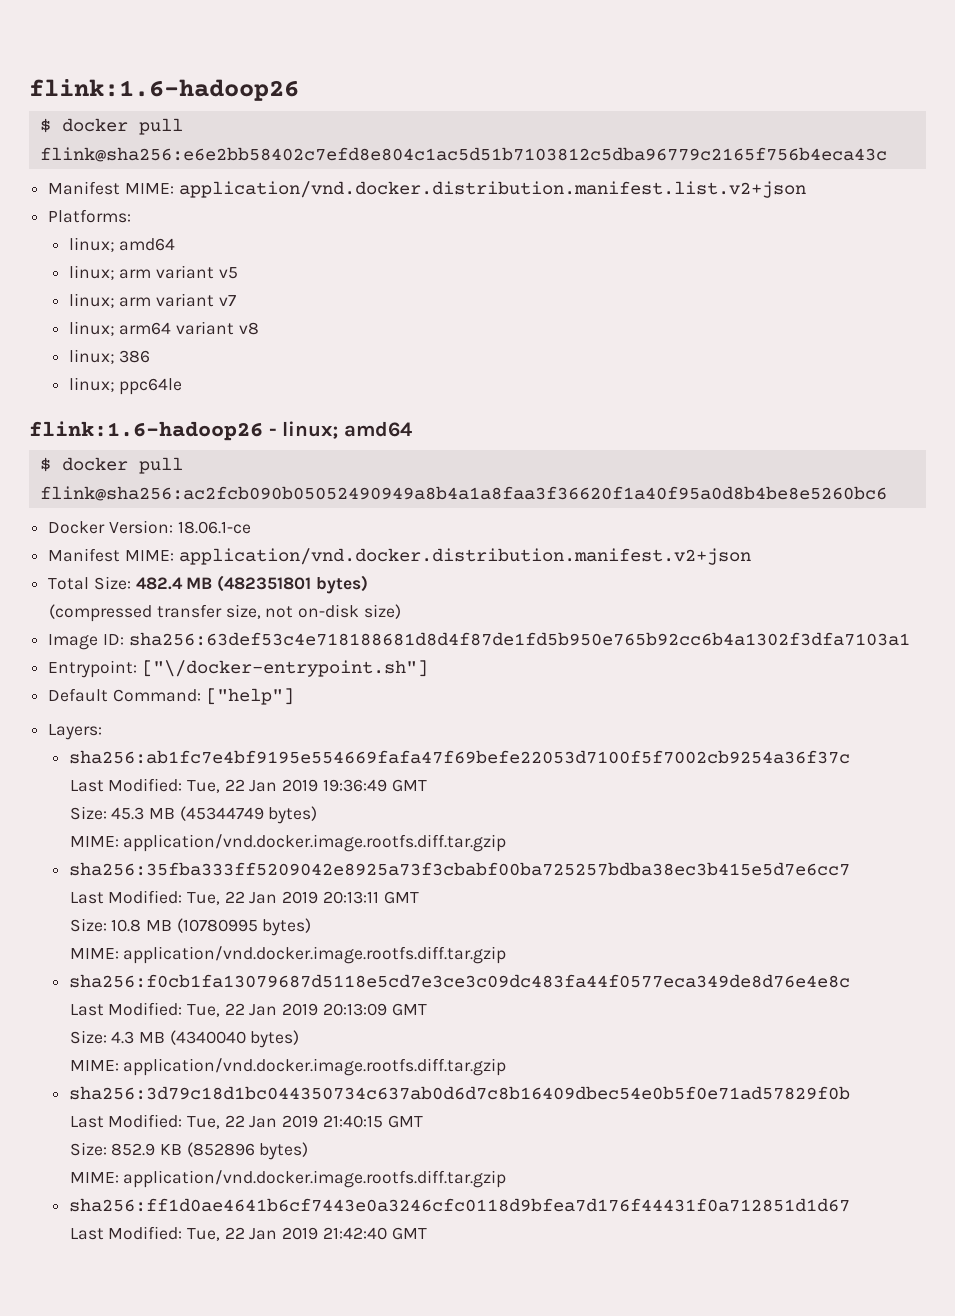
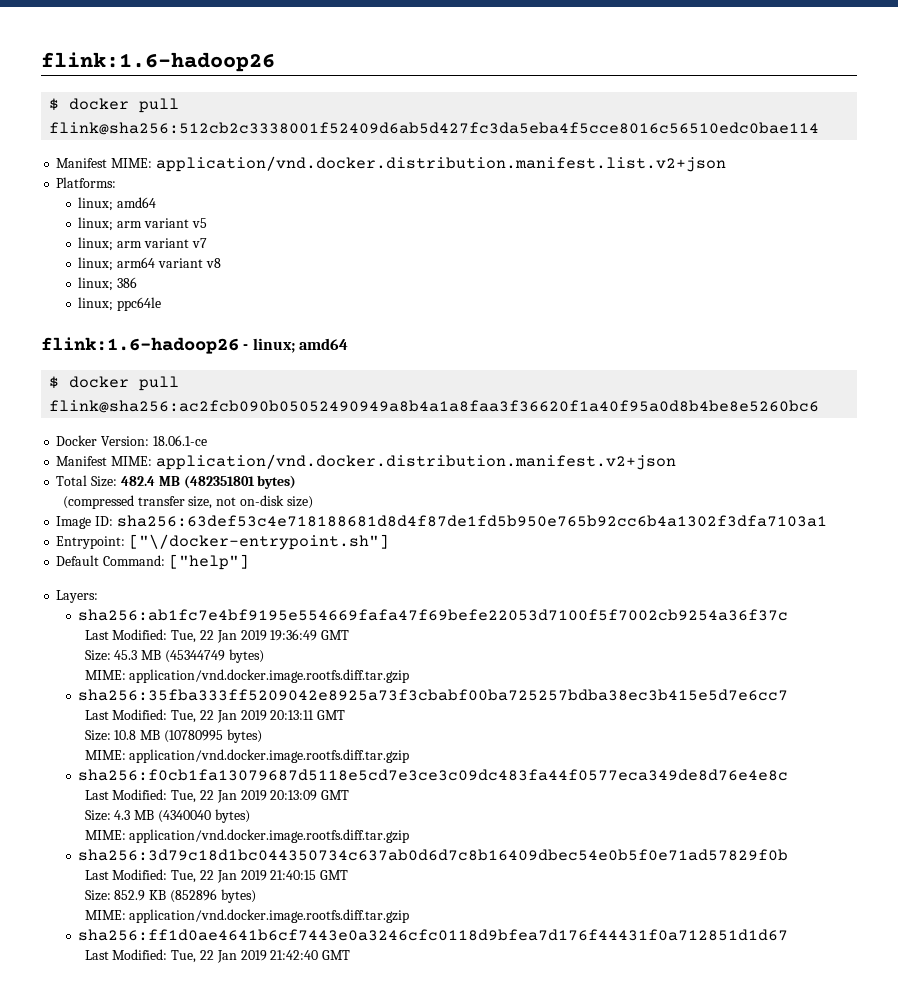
[39,147,887,162] flink@sha256:e6e2bb58402c7efd8e804c1ac5d51b7103812c5dba96779c2165f756b4eca43c -> [49,122,820,135] flink@sha256:512cb2c3338001f52409d6ab5d427fc3da5eba4f5cce8016c56510edc0bae114

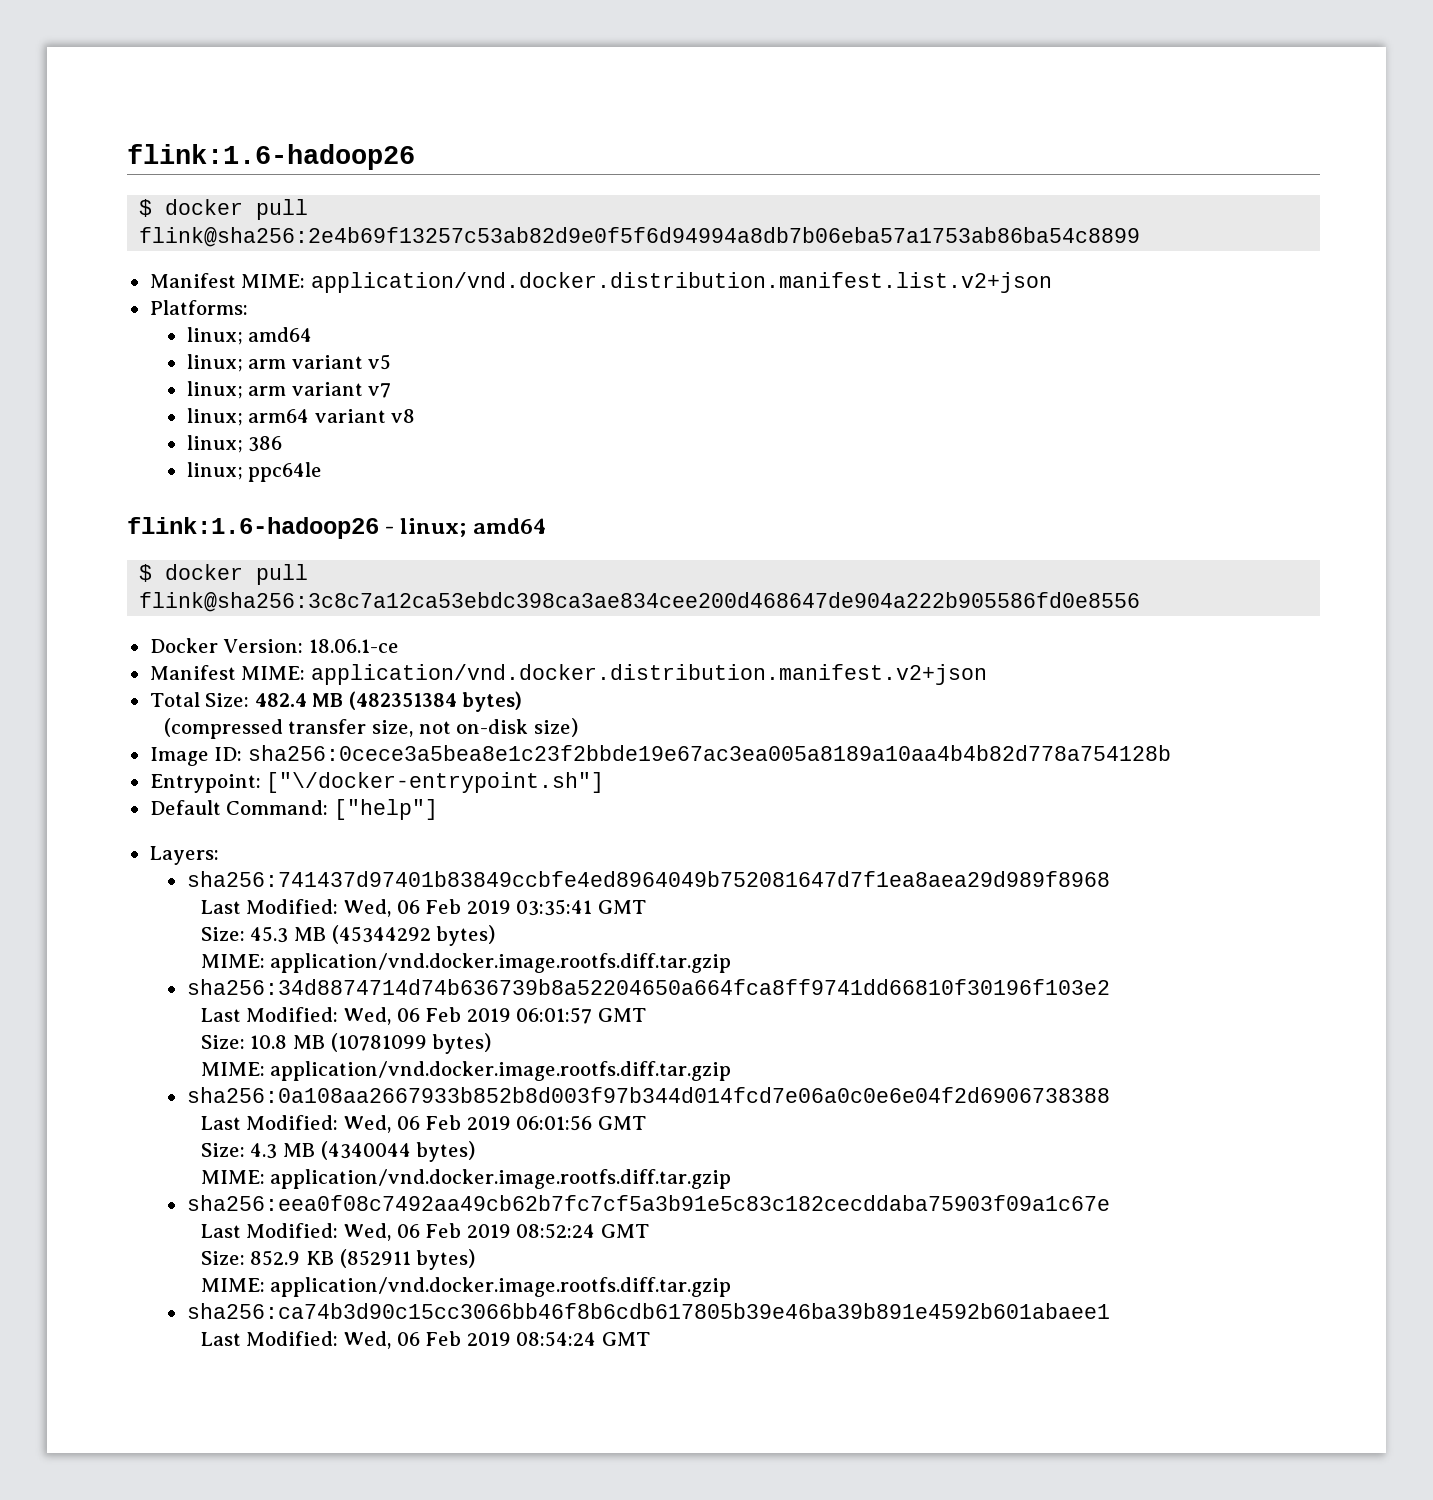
[49,122,820,135] flink@sha256:512cb2c3338001f52409d6ab5d427fc3da5eba4f5cce8016c56510edc0bae114 -> [139,227,1141,247] flink@sha256:2e4b69f13257c53ab82d9e0f5f6d94994a8db7b06eba57a1753ab86ba54c8899
[49,400,820,413] flink@sha256:ac2fcb090b05052490949a8b4a1a8faa3f36620f1a40f95a0d8b4be8e5260bc6 -> [139,592,1141,612] flink@sha256:3c8c7a12ca53ebdc398ca3ae834cee200d468647de904a222b905586fd0e8556
[183,475,255,489] (482351801 -> [348,691,457,710] (482351384
[116,515,827,527] sha256:63def53c4e718188681d8d4f87de1fd5b950e765b92cc6b4a1302f3dfa7103a1 -> [247,745,1171,761] sha256:0cece3a5bea8e1c23f2bbde19e67ac3ea005a8189a10aa4b4b82d778a754128b
[78,609,789,621] [84,629,318,643] sha256:ab1fc7e4bf9195e554669fafa47f69befe22053d7100f5f7002cb9254a36f37c // Last Modified: Tue, 22 Jan 2019 19:36:49 -> [186,871,1110,887] [200,899,593,917] sha256:741437d97401b83849ccbfe4ed8964049b752081647d7f1ea8aea29d989f8968 // Last Modified: Wed, 06 Feb 2019 03:35:41
[164,649,264,663] [84,669,410,683] [78,689,789,701] [84,709,315,723] (45344749 bytes) // MIME: application/vnd.docker.image.rootfs.diff.tar.gzip // sha256:35fba333ff5209042e8925a73f3cbabf00ba725257bdba38ec3b415e5d7e6cc7 // Last Modified: Tue, 22 Jan 2019 20:13:11 -> [331,925,496,946] [200,953,732,973] [186,979,1110,995] [200,1007,593,1025] (45344292 bytes) // MIME: application/vnd.docker.image.rootfs.diff.tar.gzip // sha256:34d8874714d74b636739b8a52204650a664fca8ff9741dd66810f30196f103e2 // Last Modified: Wed, 06 Feb 2019 06:01:57
[163,729,262,743] [84,749,410,763] [78,769,789,781] [84,789,318,803] (10780995 bytes) // MIME: application/vnd.docker.image.rootfs.diff.tar.gzip // sha256:f0cb1fa13079687d5118e5cd7e3ce3c09dc483fa44f0577eca349de8d76e4e8c // Last Modified: Tue, 22 Jan 2019 20:13:09 -> [330,1033,492,1054] [200,1061,732,1081] [186,1087,1110,1103] [200,1115,593,1133] (10781099 bytes) // MIME: application/vnd.docker.image.rootfs.diff.tar.gzip // sha256:0a108aa2667933b852b8d003f97b344d014fcd7e06a0c0e6e04f2d6906738388 // Last Modified: Wed, 06 Feb 2019 06:01:56
[157,809,250,823] [84,829,410,843] [78,849,789,861] [84,869,317,883] (4340040 bytes) // MIME: application/vnd.docker.image.rootfs.diff.tar.gzip // sha256:3d79c18d1bc044350734c637ab0d6d7c8b16409dbec54e0b5f0e71ad57829f0b // Last Modified: Tue, 22 Jan 2019 21:40:15 -> [320,1141,476,1162] [200,1169,732,1189] [186,1195,1110,1211] [200,1223,596,1241] (4340044 bytes) // MIME: application/vnd.docker.image.rootfs.diff.tar.gzip // sha256:eea0f08c7492aa49cb62b7fc7cf5a3b91e5c83c182cecddaba75903f09a1c67e // Last Modified: Wed, 06 Feb 2019 08:52:24
[169,889,256,903] [84,909,410,923] [78,929,789,941] [84,949,319,963] (852896 bytes) // MIME: application/vnd.docker.image.rootfs.diff.tar.gzip // sha256:ff1d0ae4641b6cf7443e0a3246cfc0118d9bfea7d176f44431f0a712851d1d67 // Last Modified: Tue, 22 Jan 2019 21:42:40 -> [339,1249,476,1270] [200,1277,732,1297] [186,1303,1110,1319] [200,1331,597,1349] (852911 bytes) // MIME: application/vnd.docker.image.rootfs.diff.tar.gzip // sha256:ca74b3d90c15cc3066bb46f8b6cdb617805b39e46ba39b891e4592b601abaee1 // Last Modified: Wed, 06 Feb 2019 08:54:24

